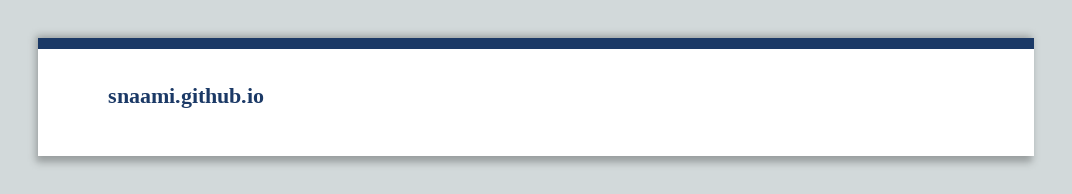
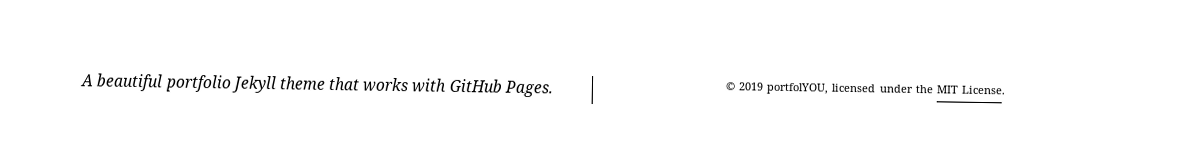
[108,88,264,108] snaami.github.io -> [80,73,554,98] [724,82,1006,95] A beautiful portfolio Jekyll theme that works with GitHub Pages. // © 2019 portfolYOU, licensed under the MIT License.

